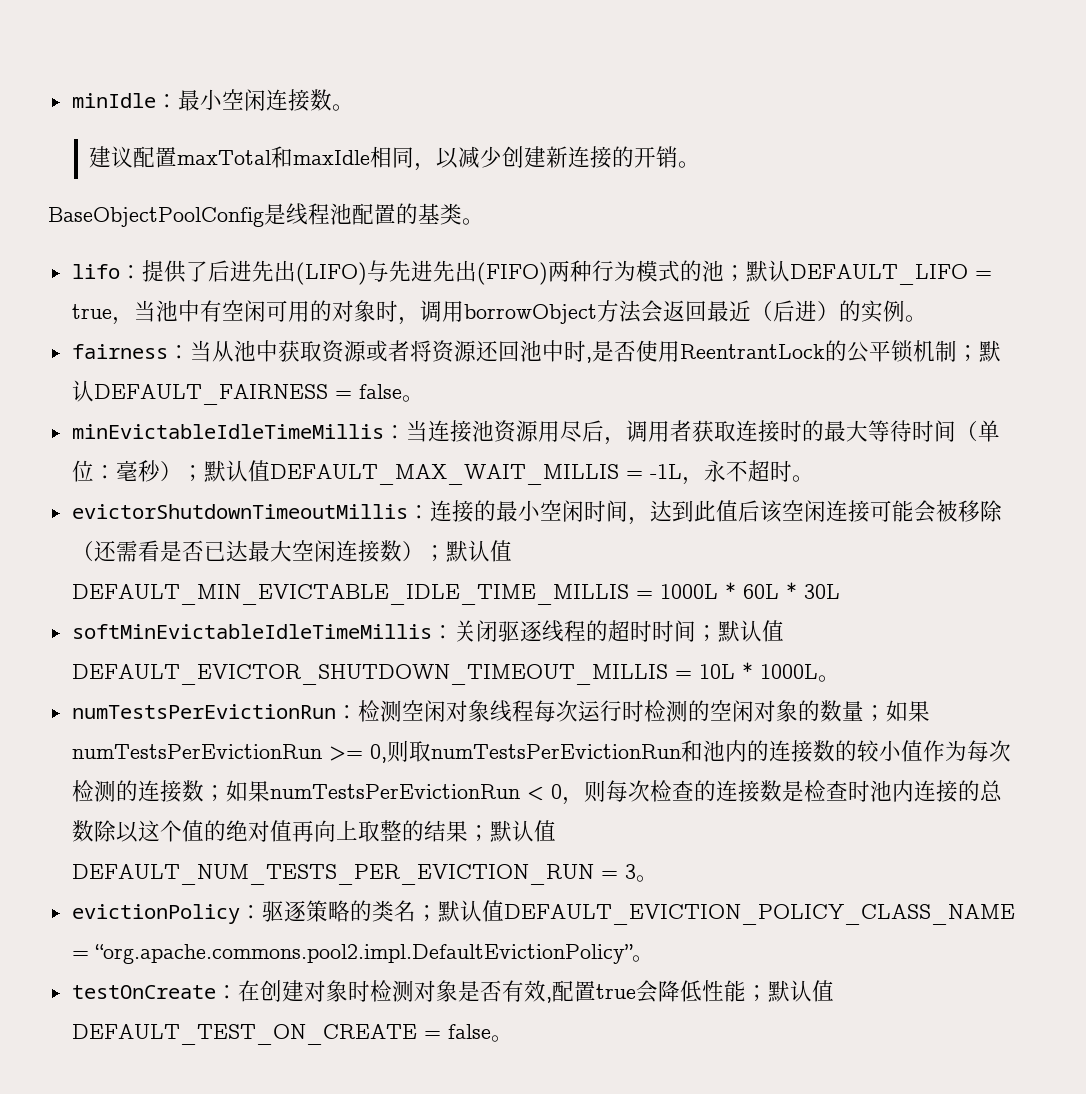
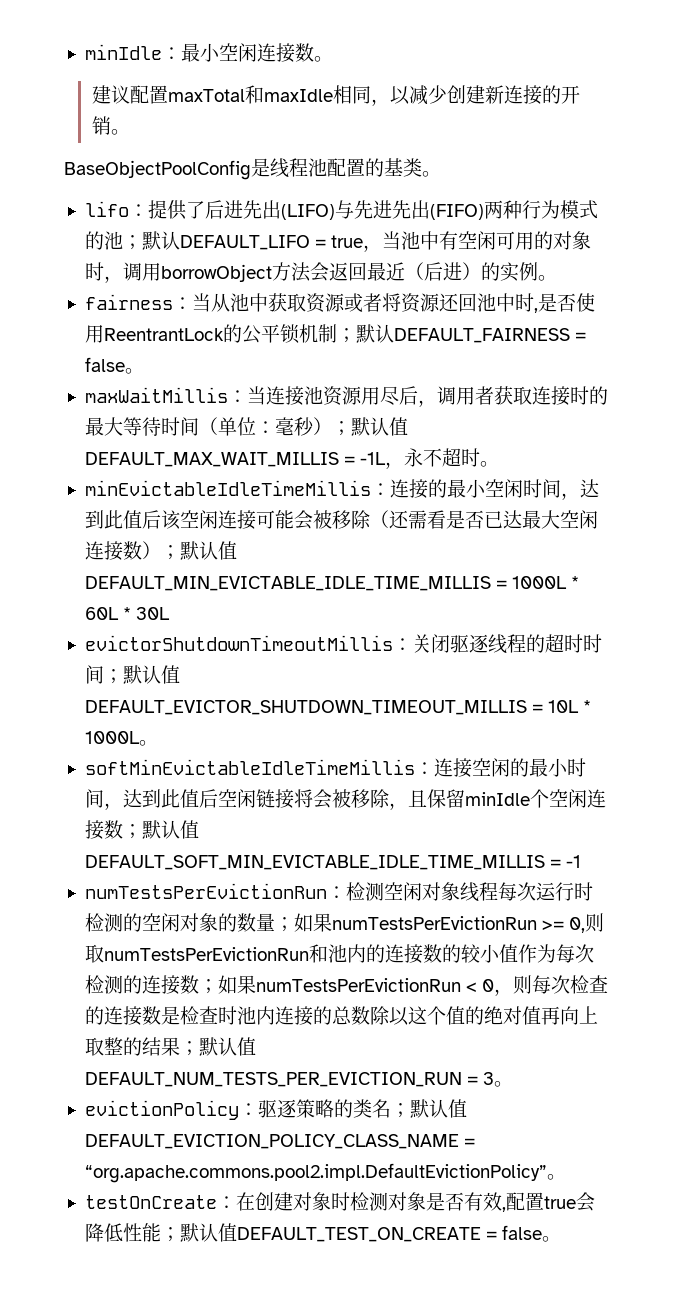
[71,424,384,439] minEvictableIdleTimeMillis -> [84,387,228,403] maxWaitMillis
[71,504,408,519] evictorShutdownTimeoutMillis -> [84,480,371,496] minEvictableIdleTimeMillis
[71,624,432,639] softMinEvictableIdleTimeMillis -> [84,635,393,651] evictorShutdownTimeoutMillis
(840, 678) none -> [84,758,586,778] [84,789,606,810] [84,820,199,840] [84,855,582,870] // softMinEvictableIdleTimeMillis：连接空闲的最小时间，达到此值后空闲链接将会被移除，且保留minIdle个空闲连接数；默认值DEFAULT_SOFT_MIN_EVICTABLE_IDLE_TIME_MILLIS = -1

